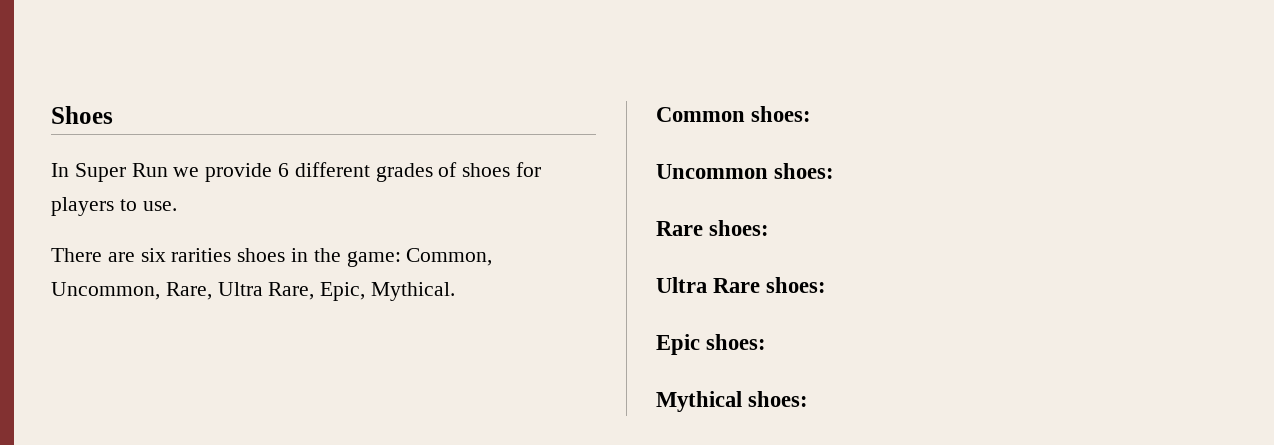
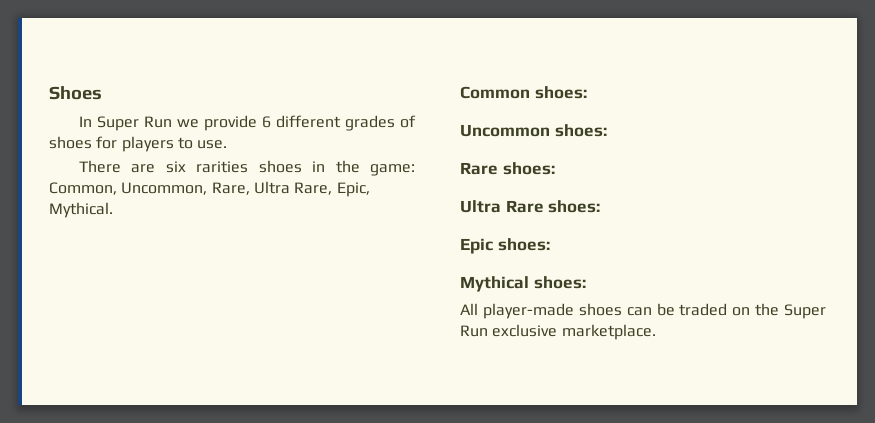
(809, 399) none -> [460,303,826,319] [460,324,656,340] // All player-made shoes can be traded on the Super Run exclusive marketplace.

